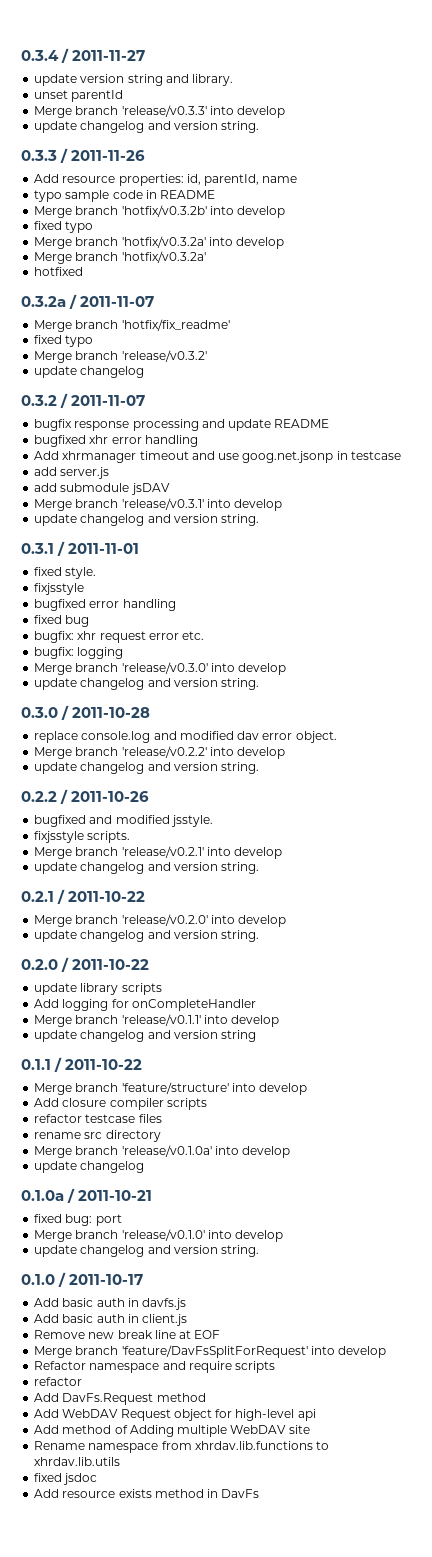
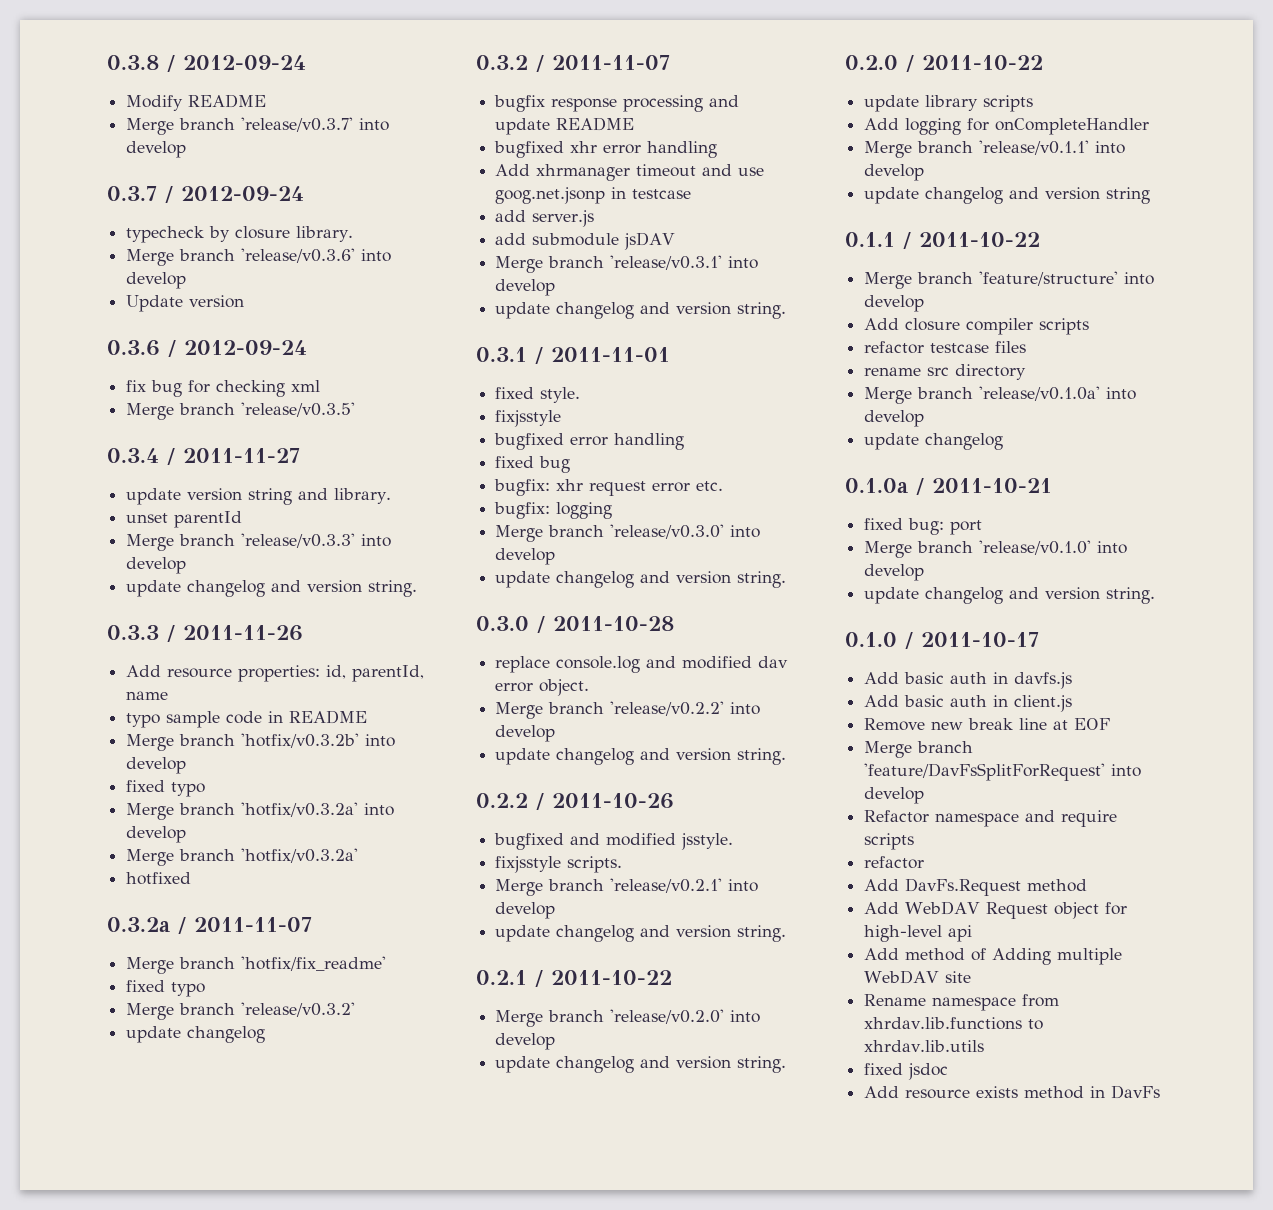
(21, 55) none -> [107,55,306,72] [126,94,267,111] [126,117,390,135] [126,141,187,158] [107,186,304,203] [126,226,354,243] [126,248,392,266] [126,272,187,289] [126,295,245,312] [107,340,307,357] [126,380,321,397] [126,402,356,420] 0.3.8 / 2012-09-24 // Modify README // Merge branch 'release/v0.3.7' into develop // 0.3.7 / 2012-09-24 // typecheck by closure library. // Merge branch 'release/v0.3.6' into develop // Update version // 0.3.6 / 2012-09-24 // fix bug for checking xml // Merge branch 'release/v0.3.5' //

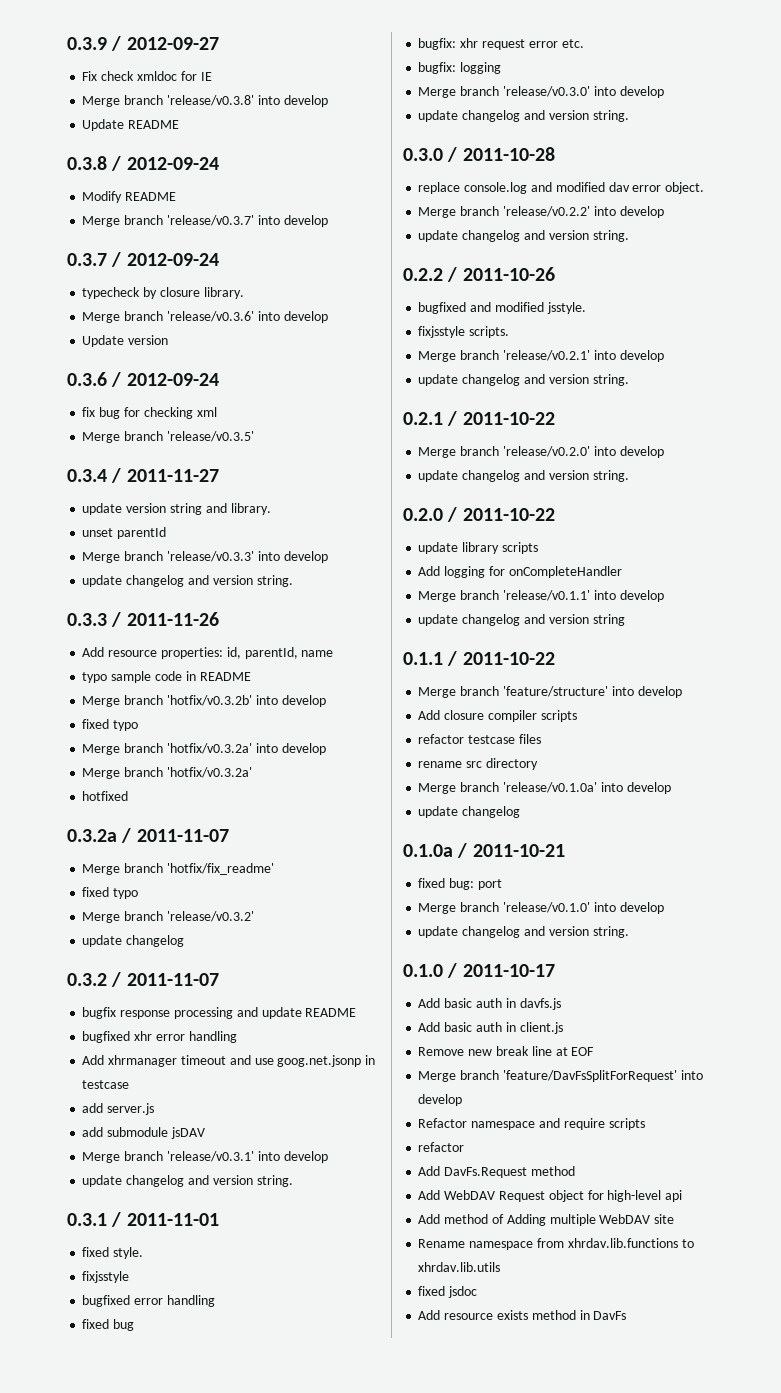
(107, 62) none -> [67,36,219,51] [82,71,212,81] [82,95,328,107] [82,119,180,131] 0.3.9 / 2012-09-27 // Fix check xmldoc for IE // Merge branch 'release/v0.3.8' into develop // Update README //

